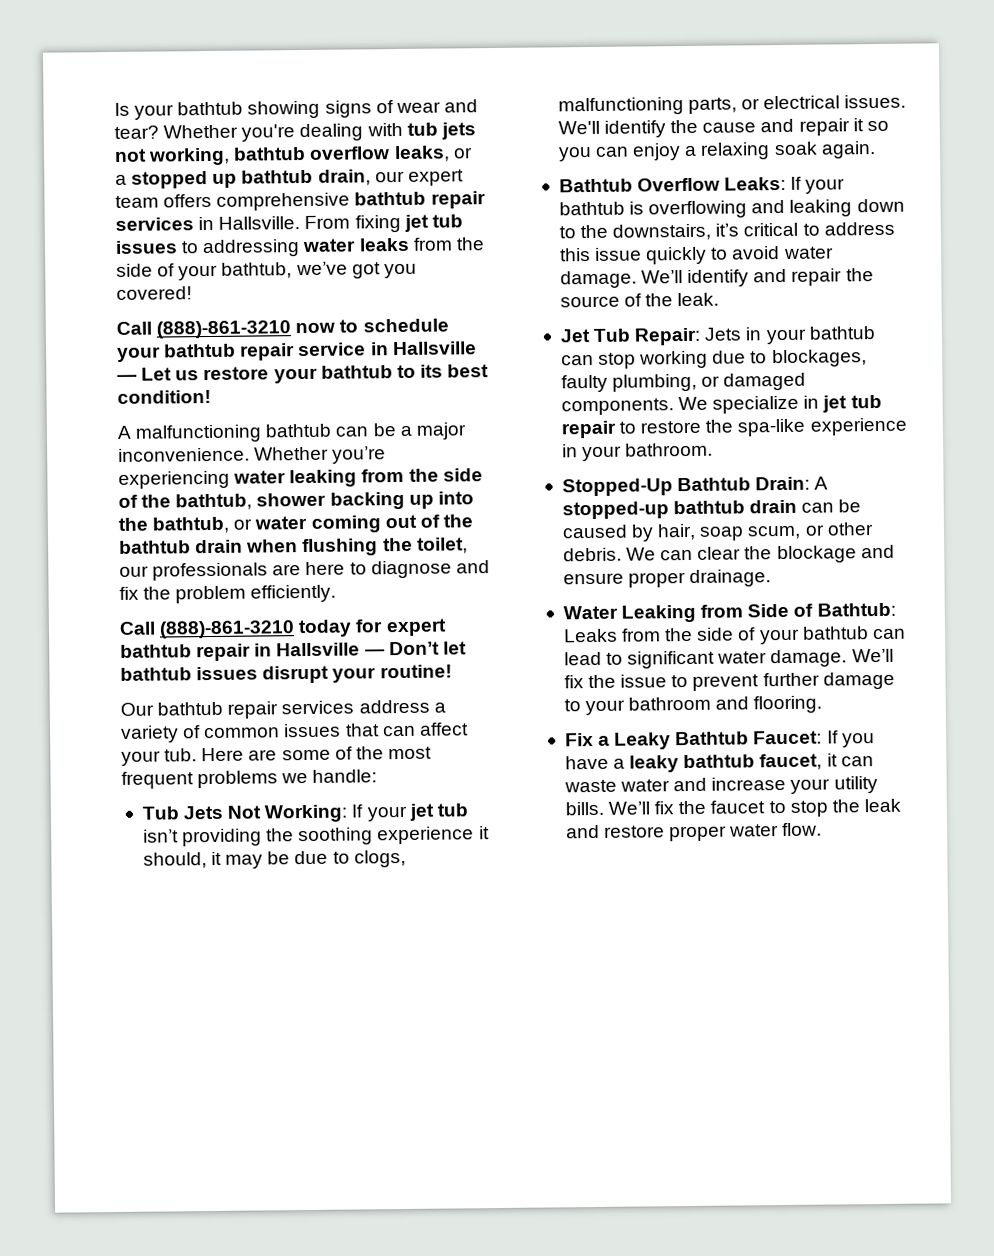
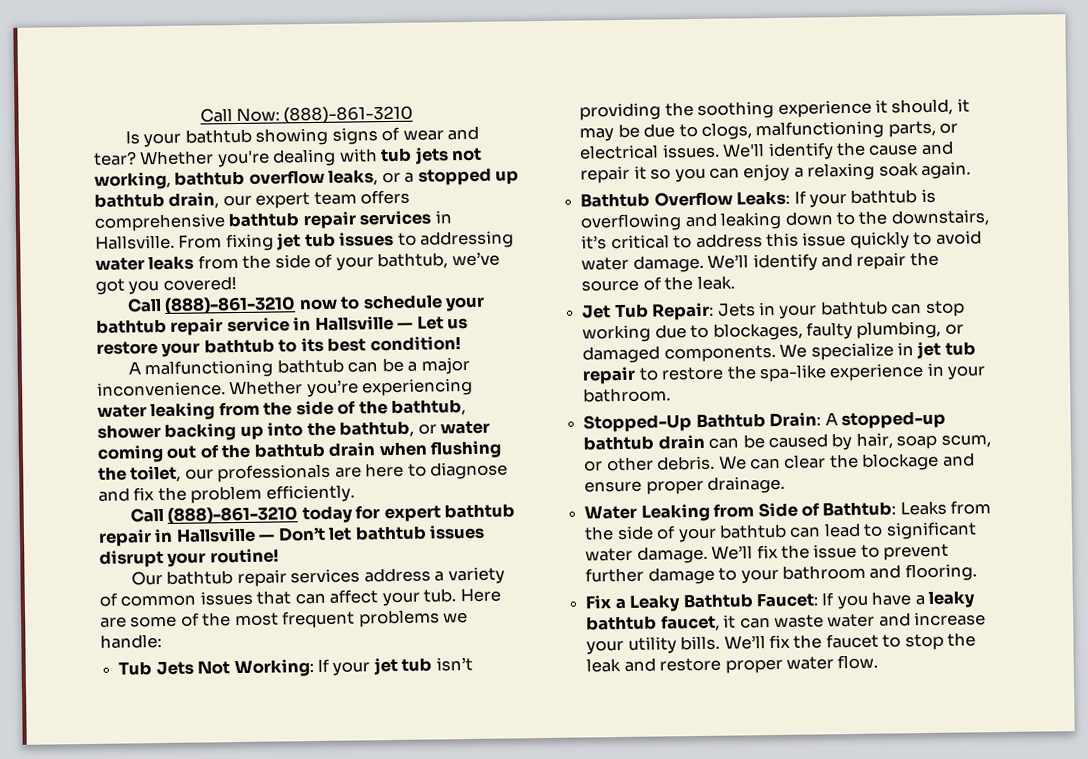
(114, 109) none -> [199,105,414,125] Call Now: (888)-861-3210 //

